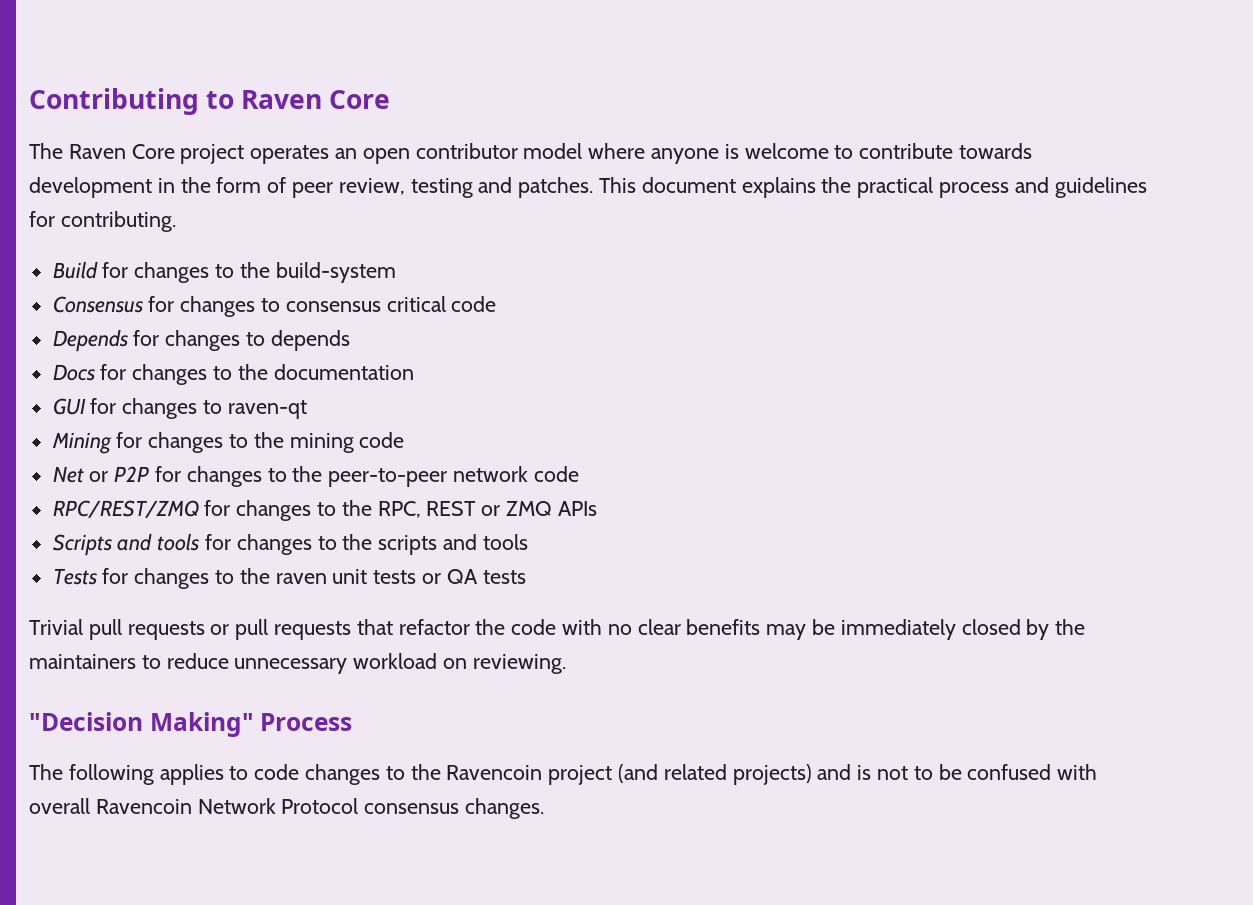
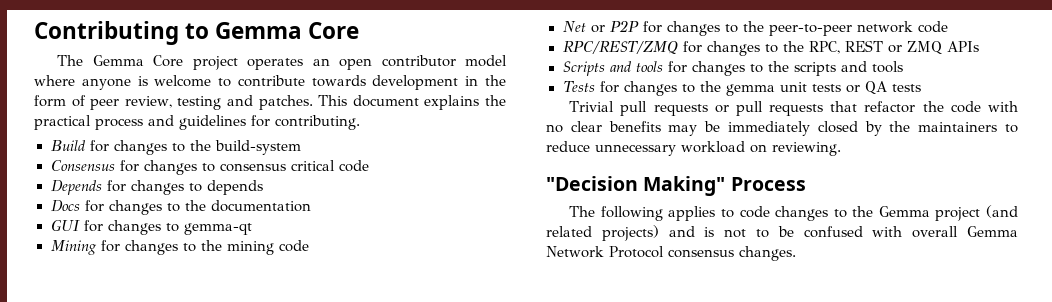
[241,90,323,109] Raven -> [215,22,303,39] Gemma
[68,144,126,159] Raven -> [92,55,144,66] Gemma
[227,400,307,419] raven-qt -> [183,223,252,235] gemma-qt
[275,573,327,584] raven -> [726,84,776,96] gemma
[446,765,543,780] Ravencoin -> [878,206,930,217] Gemma
[95,799,192,814] Ravencoin -> [967,226,1018,237] Gemma

